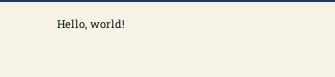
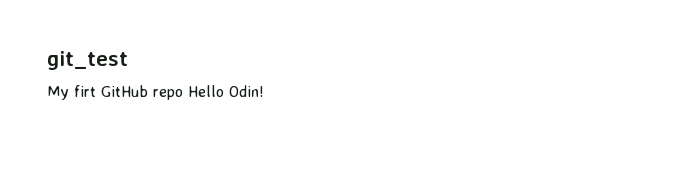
[57,19,125,30] Hello, world! -> [47,51,128,70] [47,85,264,100] git_test // My firt GitHub repo Hello Odin!

